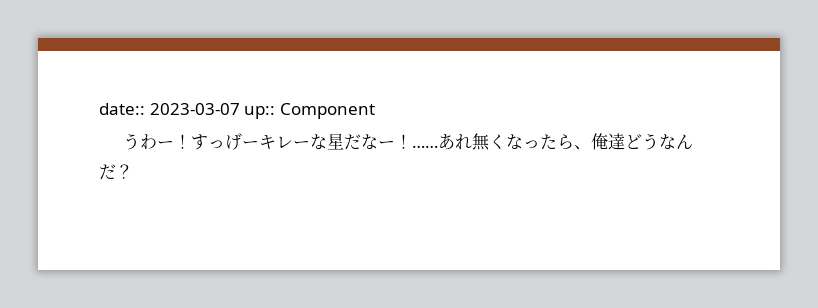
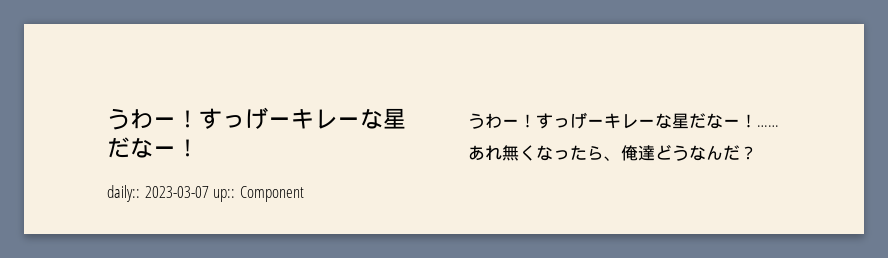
[99,103,145,115] date:: -> [107,107,406,130] [107,137,199,158] [107,185,140,202] うわー！すっげーキレーな星だなー！ // daily::

